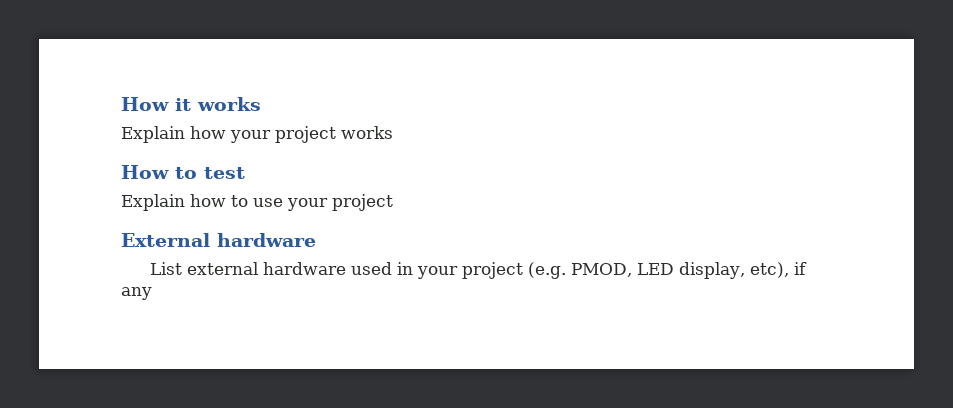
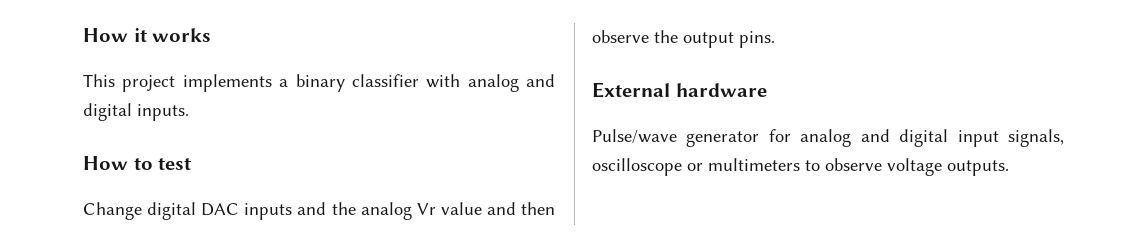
[121,126,393,143] [121,165,245,179] [121,194,393,211] [121,233,316,247] [149,262,807,279] [121,287,152,300] Explain how your project works // How to test // Explain how to use your project // External hardware // List external hardware used in your project (e.g. PMOD, LED display, etc), if any -> [83,74,555,92] [83,103,189,121] [83,156,192,170] [83,202,556,220] [592,30,775,48] [592,82,767,98] [592,129,1064,147] [592,158,1009,176] This project implements a binary classifier with analog and digital inputs. // How to test // Change digital DAC inputs and the analog Vr value and then observe the output pins. // External hardware // Pulse/wave generator for analog and digital input signals, oscilloscope or multimeters to observe voltage outputs.

